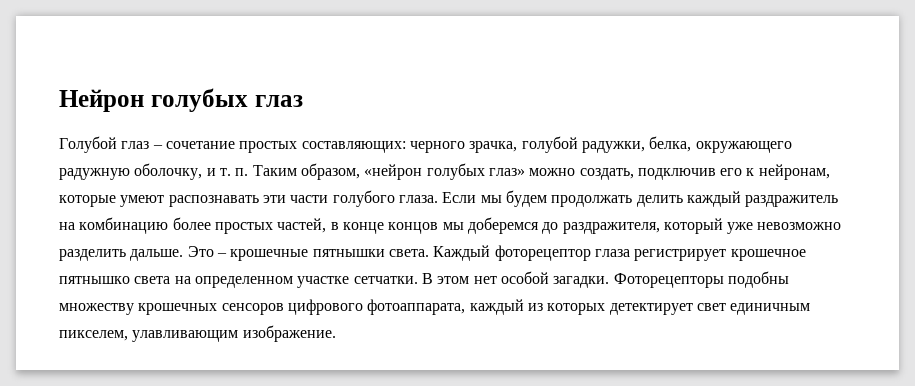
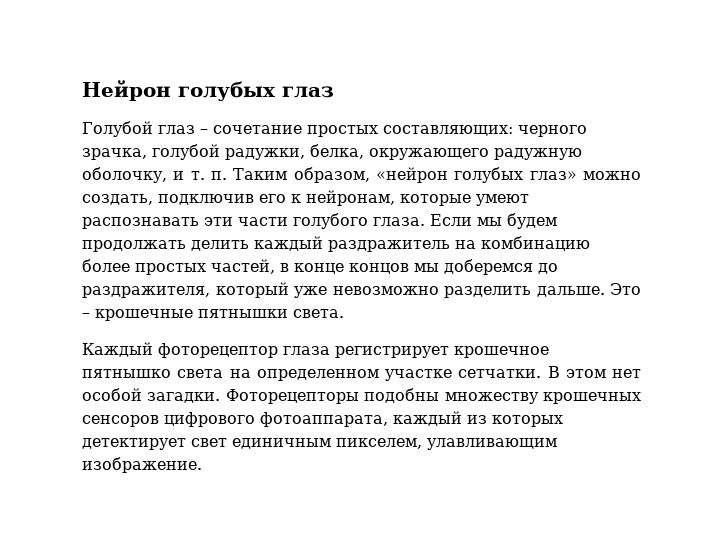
(429, 253) none -> (344, 313) //

